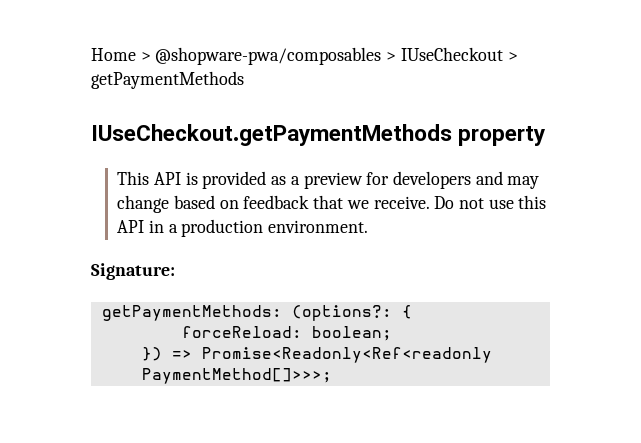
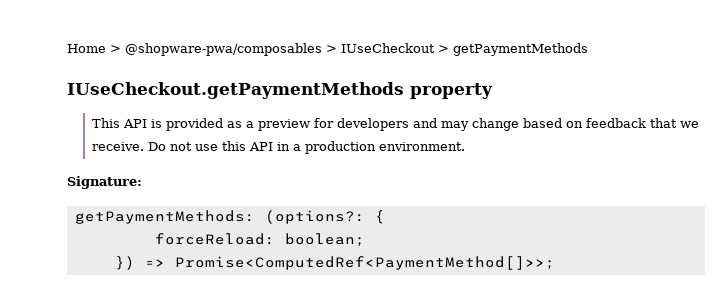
[201,347,492,363] [141,368,332,384] Promise<Readonly<Ref<readonly PaymentMethod[]>>>; -> [174,256,555,270] Promise<ComputedRef<PaymentMethod[]>>;

